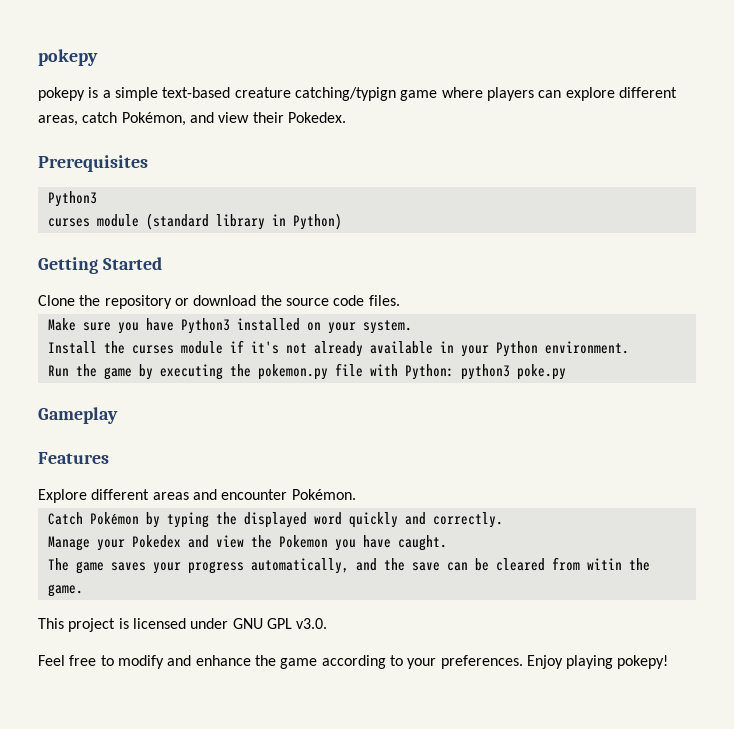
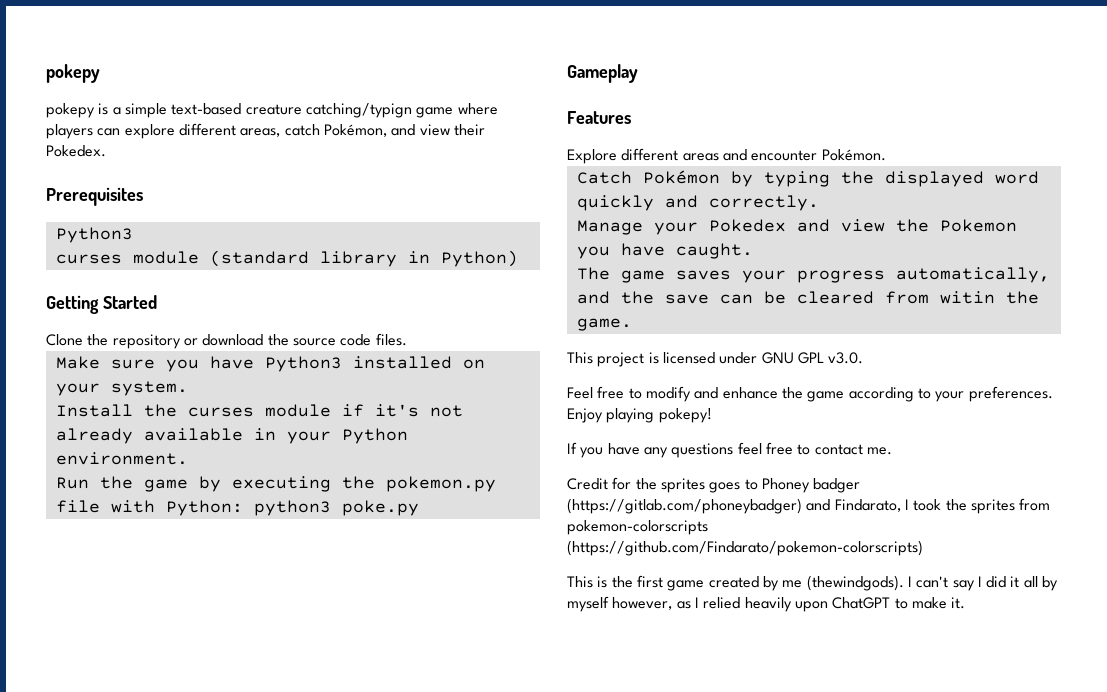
(669, 662) none -> [567,442,892,458] [567,477,861,493] [567,498,1051,514] [567,520,708,535] [567,540,923,556] [567,575,1059,591] [567,596,966,612] // If you have any questions feel free to contact me. // Credit for the sprites goes to Phoney badger (https://gitlab.com/phoneybadger) and Findarato, I took the sprites from pokemon-colorscripts (https://github.com/Findarato/pokemon-colorscripts) // This is the first game created by me (thewindgods). I can't say I did it all by myself however, as I relied heavily upon ChatGPT to make it.

